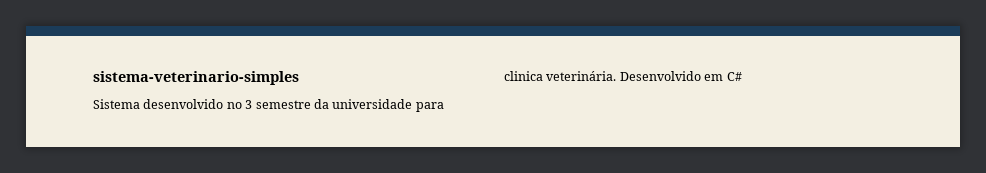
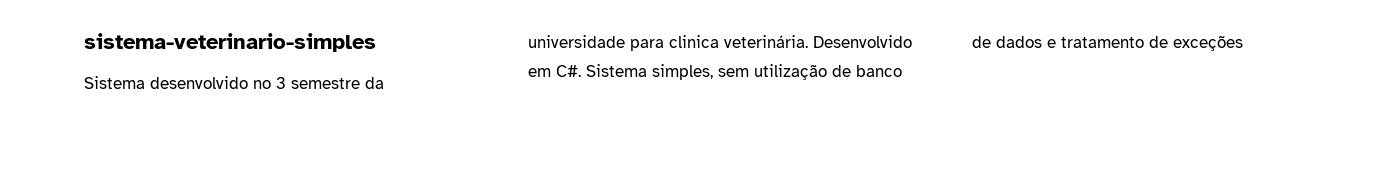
[726,72,742,81] C# -> [556,64,902,80] [972,35,1243,51] C#. Sistema simples, sem utilização de banco de dados e tratamento de exceções

